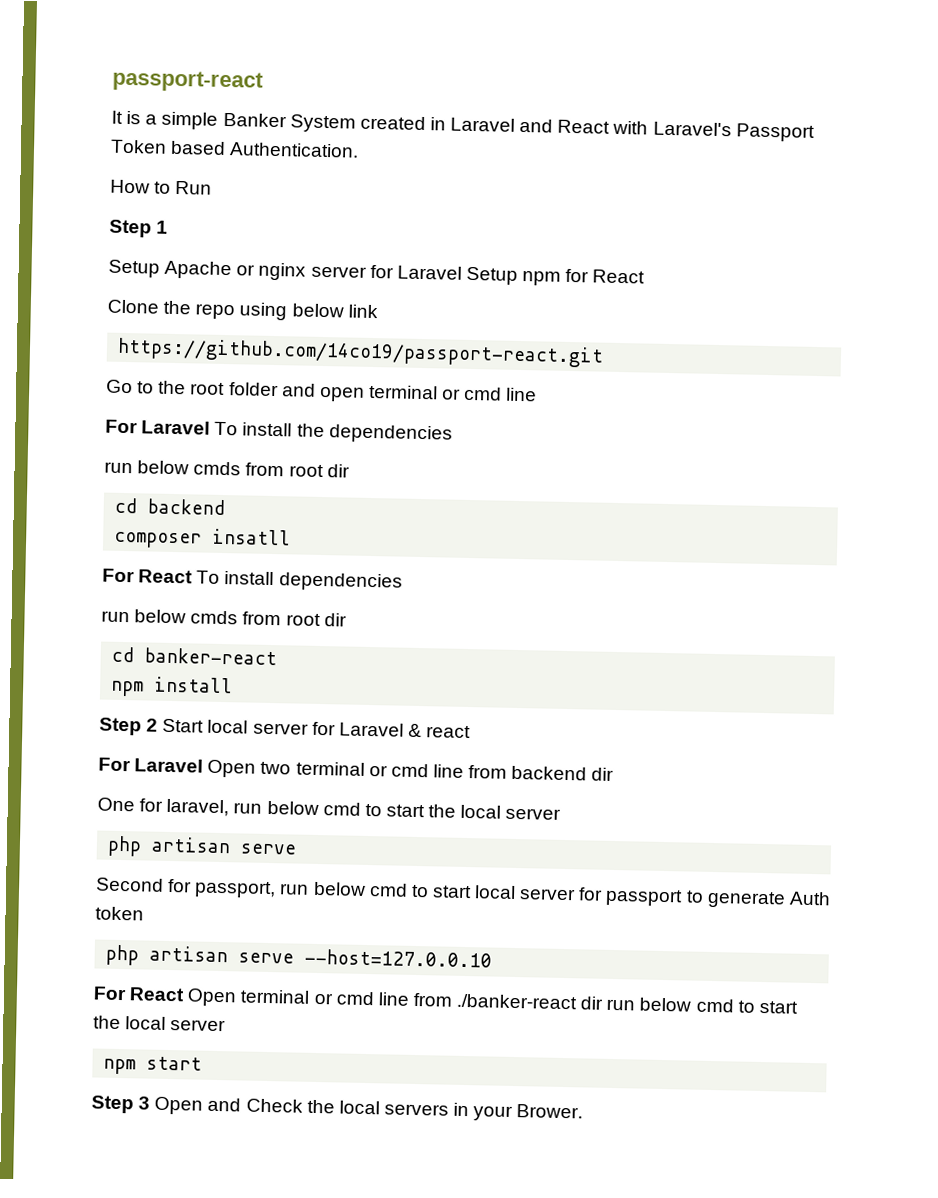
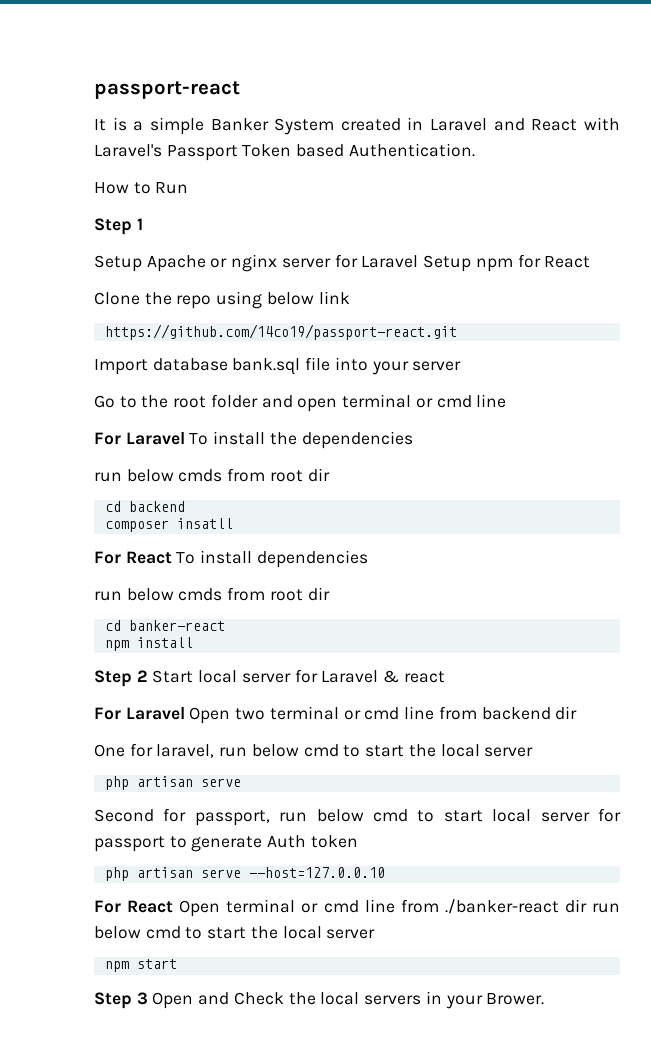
(605, 352) none -> [94,357,462,375] // Import database bank.sql file into your server

